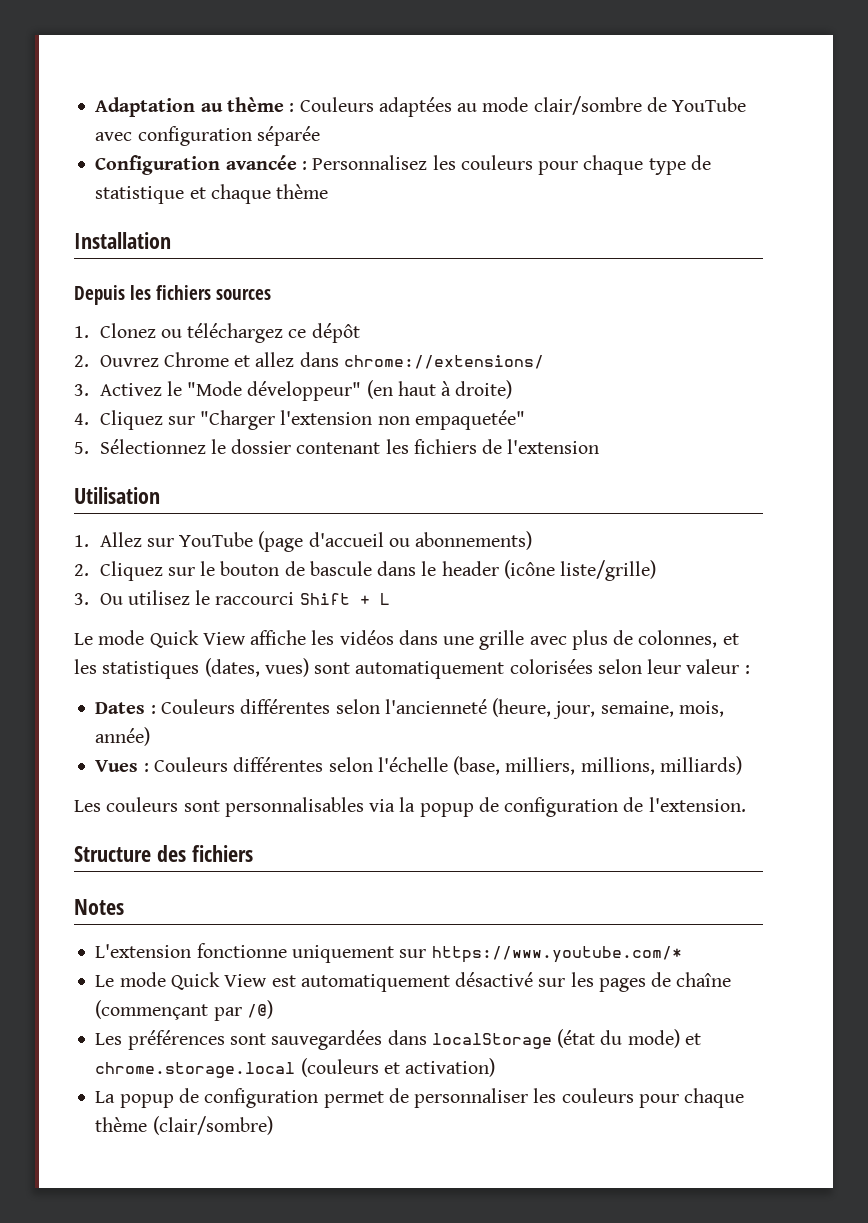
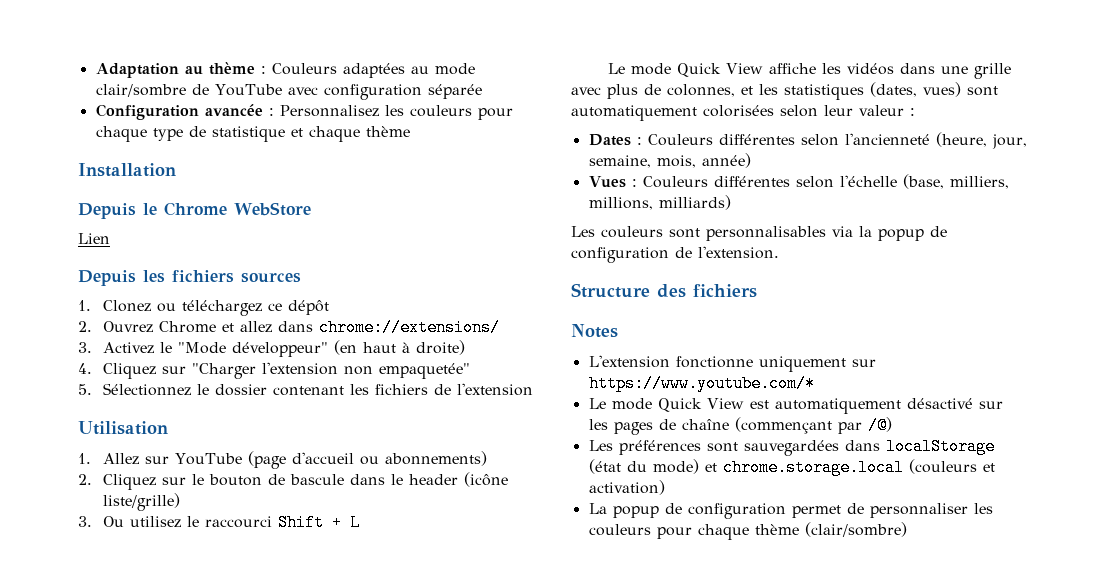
(171, 240) none -> [78,202,311,219] [78,233,110,244] // Depuis le Chrome WebStore // Lien

